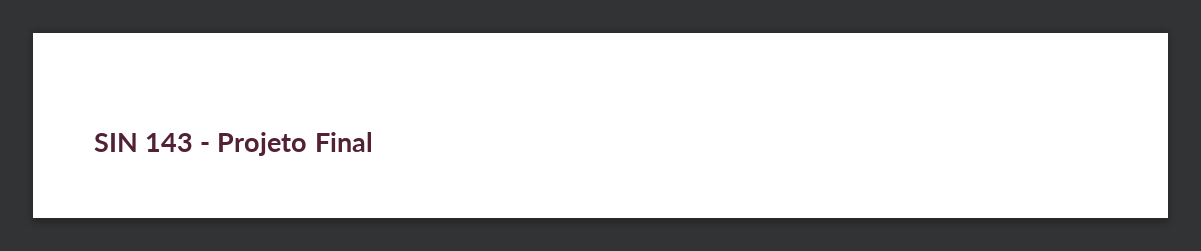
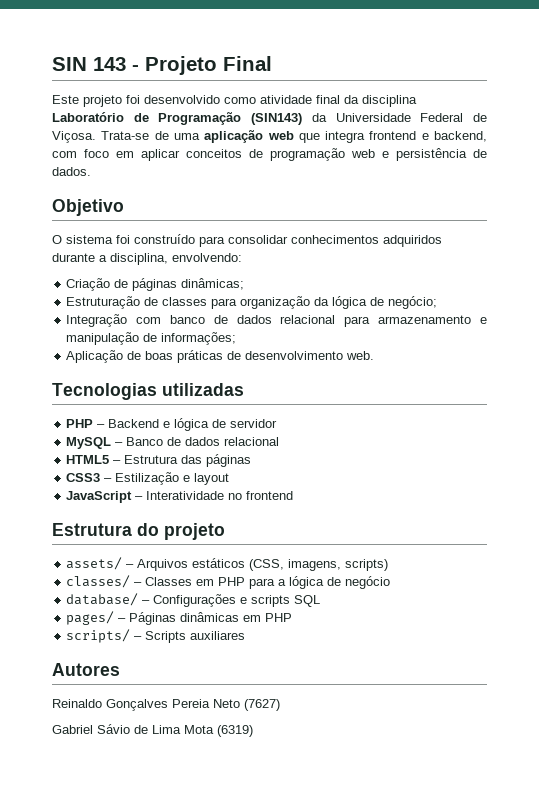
(373, 142) none -> [52,95,417,107] [52,112,488,125] [52,130,488,143] [52,148,487,161] [52,167,91,176] [52,199,124,216] [52,234,442,247] [52,253,242,265] [66,278,245,291] [66,296,438,309] [66,314,487,327] [66,332,237,345] [66,350,375,363] [52,383,244,400] [66,418,278,431] [66,437,280,449] [66,454,252,467] [66,472,230,485] [66,491,294,503] [52,523,225,540] [66,557,389,571] [66,575,391,589] [66,593,321,607] [66,611,293,625] [66,629,246,643] [52,663,120,676] [52,699,280,711] [52,724,253,737] // Este projeto foi desenvolvido como atividade final da disciplina Laboratório de Programação (SIN143) da Universidade Federal de Viçosa. Trata-se de uma aplicação web que integra frontend e backend, com foco em aplicar conceitos de programação web e persistência de dados. // Objetivo // O sistema foi construído para consolidar conhecimentos adquiridos durante a disciplina, envolvendo: // Criação de páginas dinâmicas; // Estruturação de classes para organização da lógica de negócio; // Integração com banco de dados relacional para armazenamento e manipulação de informações; // Aplicação de boas práticas de desenvolvimento web. // Tecnologias utilizadas // PHP – Backend e lógica de servidor // MySQL – Banco de dados relacional // HTML5 – Estrutura das páginas // CSS3 – Estilização e layout // JavaScript – Interatividade no frontend // Estrutura do projeto // assets/ – Arquivos estáticos (CSS, imagens, scripts) // classes/ – Classes em PHP para a lógica de negócio // database/ – Configurações e scripts SQL // pages/ – Páginas dinâmicas em PHP // scripts/ – Scripts auxiliares // Autores // Reinaldo Gonçalves Pereia Neto (7627) // Gabriel Sávio de Lima Mota (6319)

